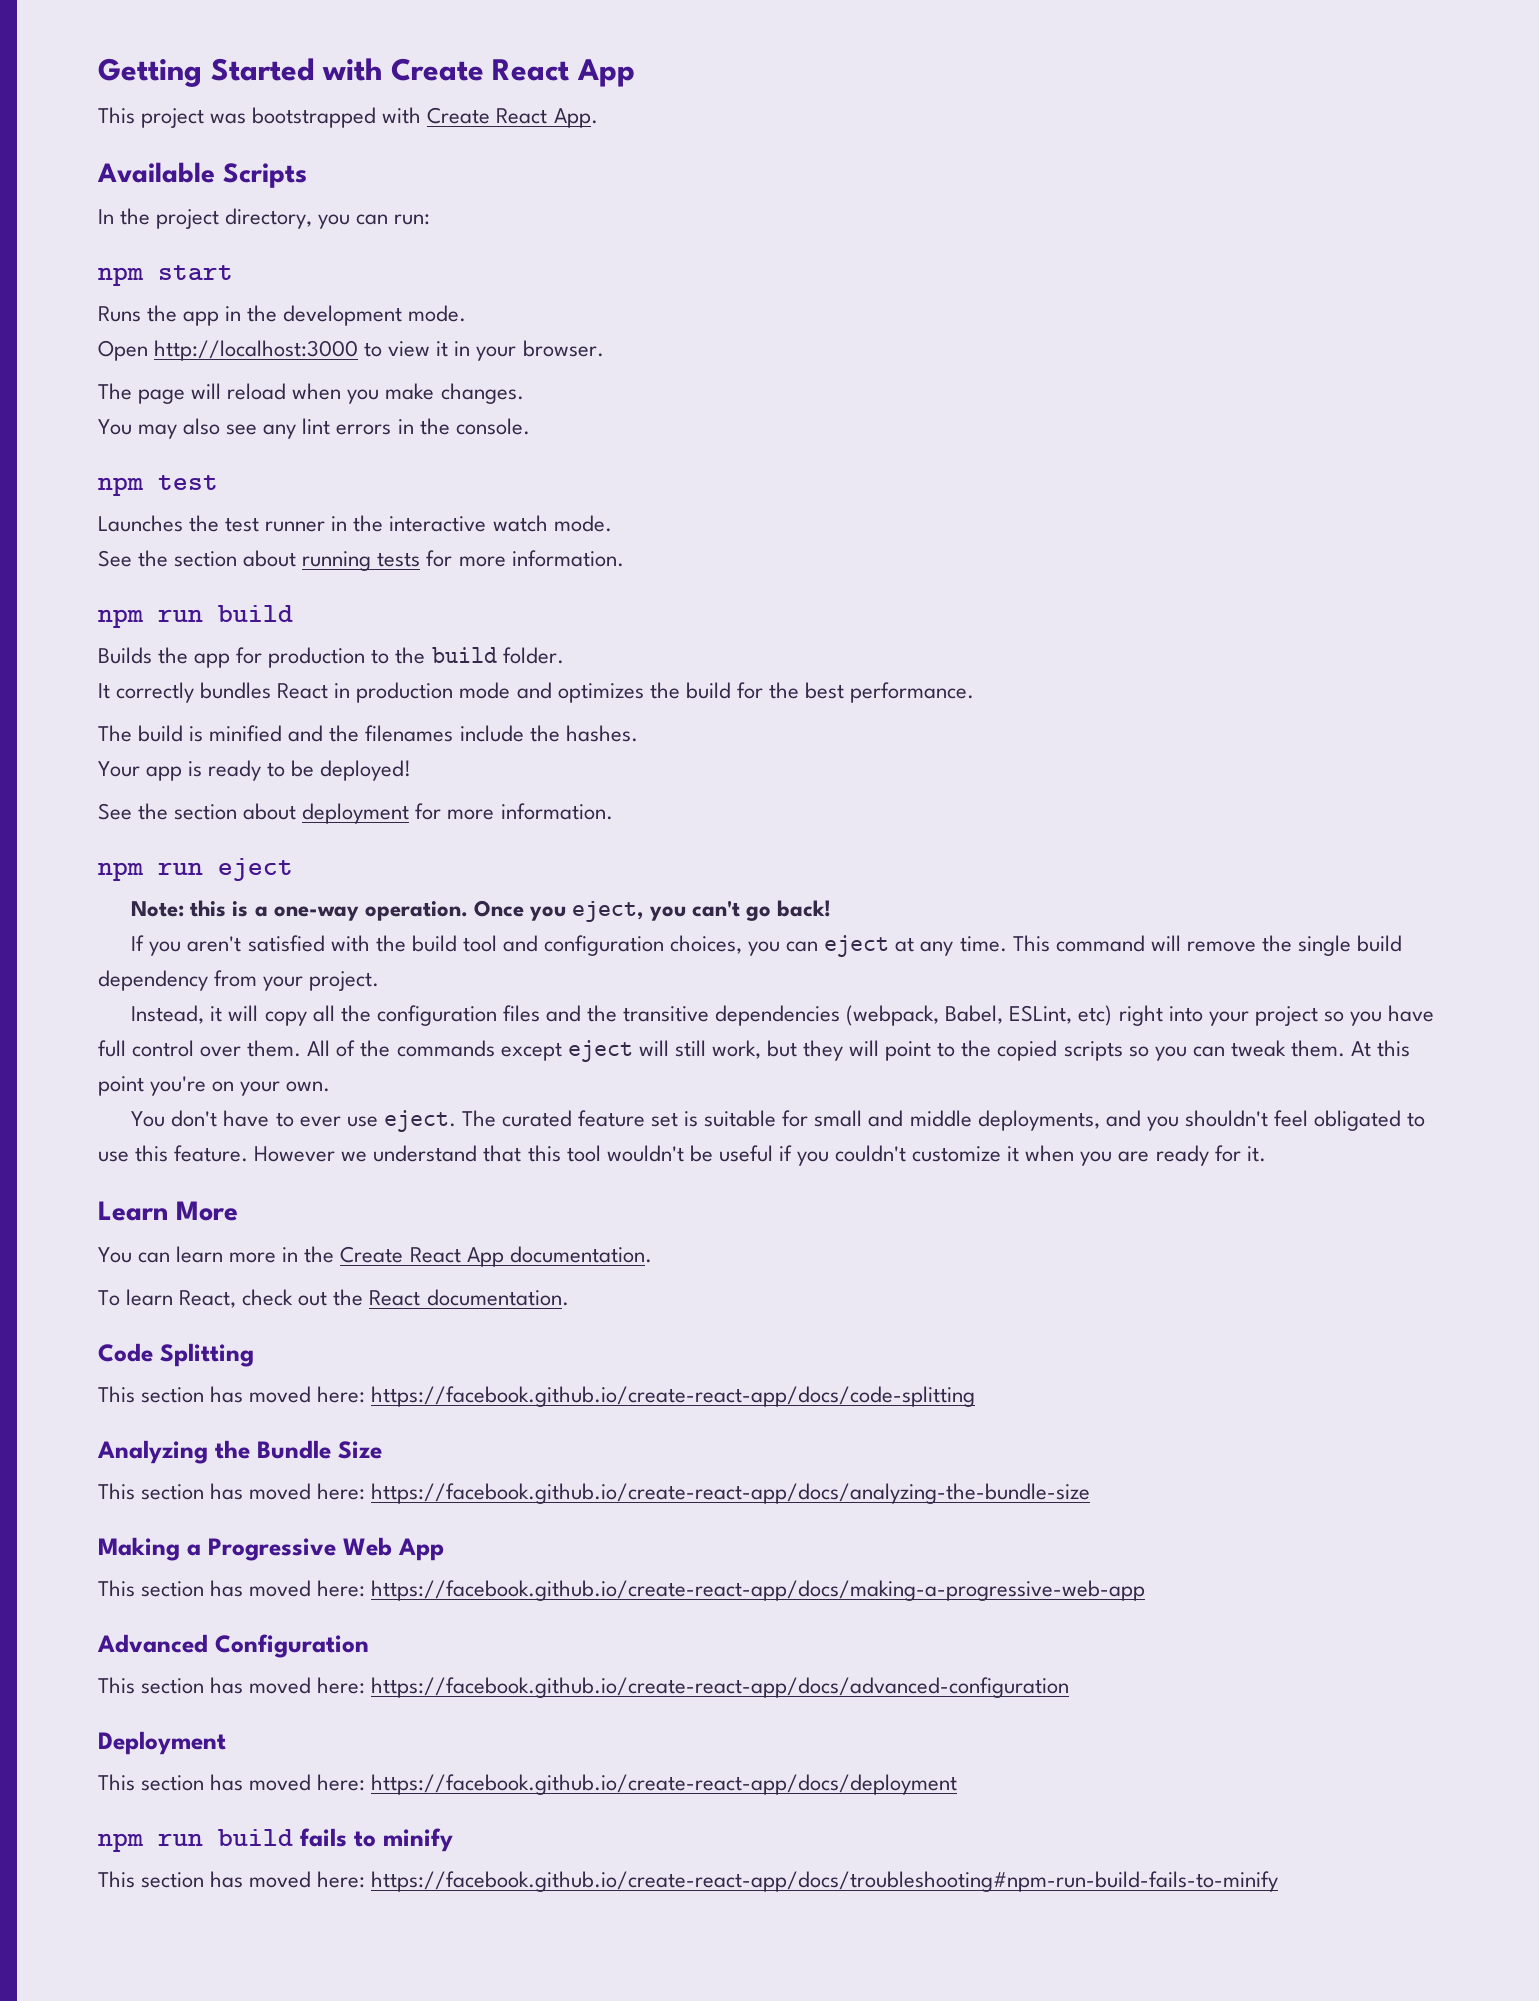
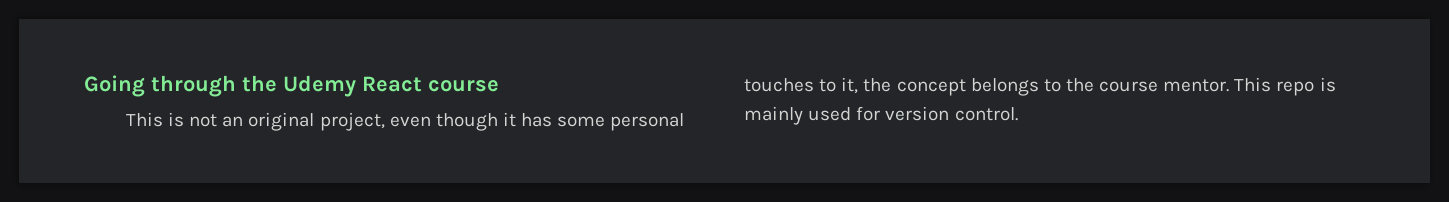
[98,58,635,87] [98,107,598,128] [97,162,307,188] [98,208,431,229] [98,265,233,286] [98,305,467,326] [98,340,604,361] [98,383,524,404] [98,418,530,439] [98,475,218,496] [98,515,612,532] [98,550,624,571] [98,605,293,628] [98,647,564,668] [98,682,975,703] [98,725,638,742] [98,760,412,781] [98,803,613,824] [98,858,293,881] [131,900,832,922] [131,935,1403,957] [98,970,380,991] [131,1005,1434,1026] [98,1040,1411,1062] [98,1076,331,1096] [131,1110,1426,1132] [98,1145,1266,1166] [98,1201,238,1221] [98,1246,652,1267] [98,1289,569,1308] [98,1343,254,1367] [98,1386,976,1407] [97,1440,382,1464] [98,1483,1091,1504] [98,1537,444,1561] [98,1580,1146,1601] [97,1634,369,1658] [98,1677,1070,1698] [98,1731,226,1755] [98,1774,958,1795] [98,1828,453,1852] [98,1871,1279,1892] Getting Started with Create React App // This project was bootstrapped with Create React App. // Available Scripts // In the project directory, you can run: // npm start // Runs the app in the development mode. // Open http://localhost:3000 to view it in your browser. // The page will reload when you make changes. // You may also see any lint errors in the console. // npm test // Launches the test runner in the interactive watch mode. // See the section about running tests for more information. // npm run build // Builds the app for production to the build folder. // It correctly bundles React in production mode and optimizes the build for the best performance. // The build is minified and the filenames include the hashes. // Your app is ready to be deployed! // See the section about deployment for more information. // npm run eject // Note: this is a one-way operation. Once you eject, you can't go back! // If you aren't satisfied with the build tool and configuration choices, you can eject at any time. This command will remove the single build dependency from your project. // Instead, it will copy all the configuration files and the transitive dependencies (webpack, Babel, ESLint, etc) right into your project so you have full control over them. All of the commands except eject will still work, but they will point to the copied scripts so you can tweak them. At this point you're on your own. // You don't have to ever use eject. The curated feature set is suitable for small and middle deployments, and you shouldn't feel obligated to use this feature. However we understand that this tool wouldn't be useful if you couldn't customize it when you are ready for it. // Learn More // You can learn more in the Create React App documentation. // To learn React, check out the React documentation. // Code Splitting // This section has moved here: https://facebook.github.io/create-react-app/docs/code-splitting // Analyzing the Bundle Size // This section has moved here: https://facebook.github.io/create-react-app/docs/analyzing-the-bundle-size // Making a Progressive Web App // This section has moved here: https://facebook.github.io/create-react-app/docs/making-a-progressive-web-app // Advanced Configuration // This section has moved here: https://facebook.github.io/create-react-app/docs/advanced-configuration // Deployment // This section has moved here: https://facebook.github.io/create-react-app/docs/deployment // npm run build fails to minify // This section has moved here: https://facebook.github.io/create-react-app/docs/troubleshooting#npm-run-build-fails-to-minify -> [84,75,499,97] [125,112,685,131] [744,77,1336,96] [744,106,1018,125] Going through the Udemy React course // This is not an original project, even though it has some personal touches to it, the concept belongs to the course mentor. This repo is mainly used for version control.

